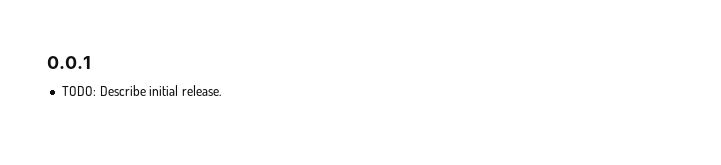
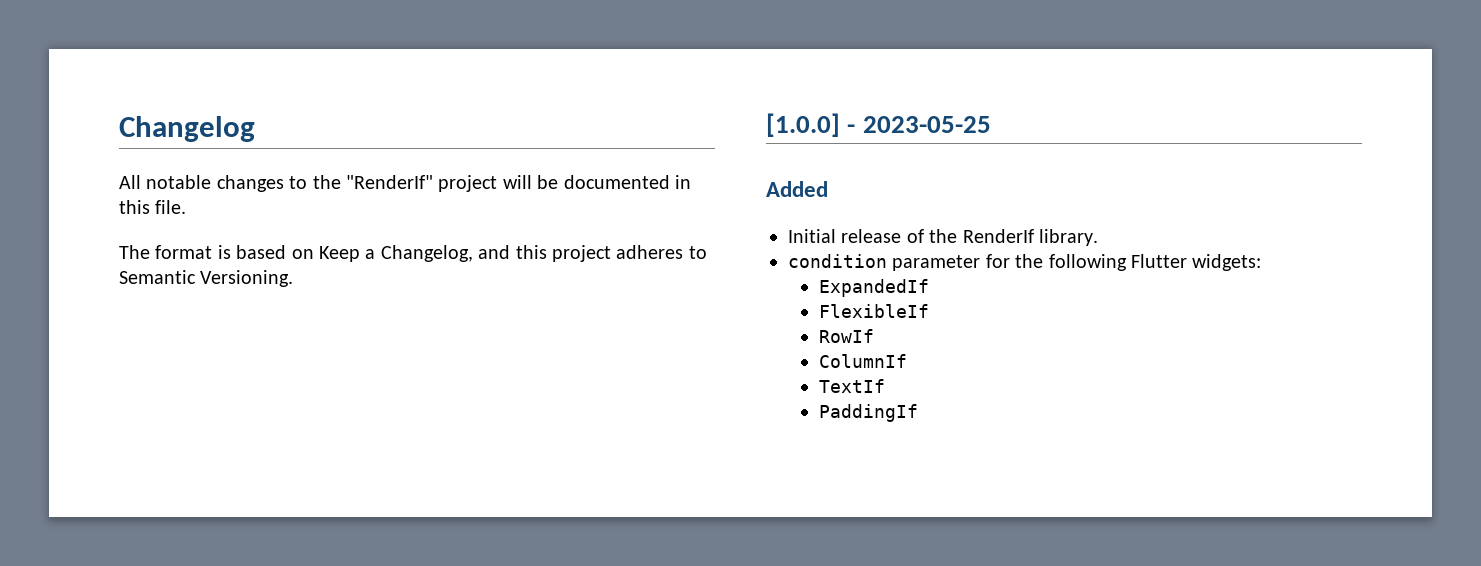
[47,56,91,69] [61,85,221,96] 0.0.1 // TODO: Describe initial release. -> [119,116,255,142] [119,175,691,192] [119,200,187,214] [119,245,707,262] [119,270,294,287] [766,113,991,137] [766,181,828,197] [788,229,1098,246] [788,254,1262,271] [818,279,929,297] [818,304,929,318] [818,329,874,343] [818,354,907,368] [818,379,885,393] [818,404,918,422] Changelog // All notable changes to the "RenderIf" project will be documented in this file. // The format is based on Keep a Changelog, and this project adheres to Semantic Versioning. // [1.0.0] - 2023-05-25 // Added // Initial release of the RenderIf library. // condition parameter for the following Flutter widgets: // ExpandedIf // FlexibleIf // RowIf // ColumnIf // TextIf // PaddingIf

